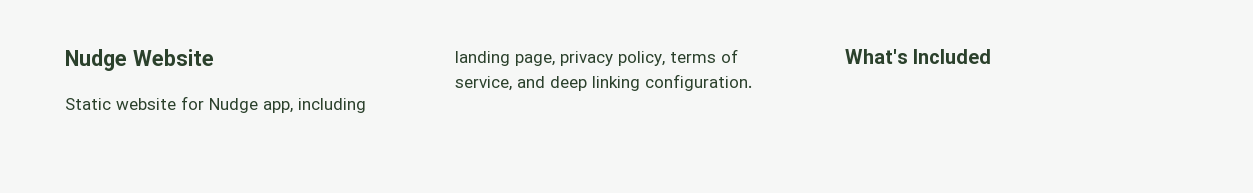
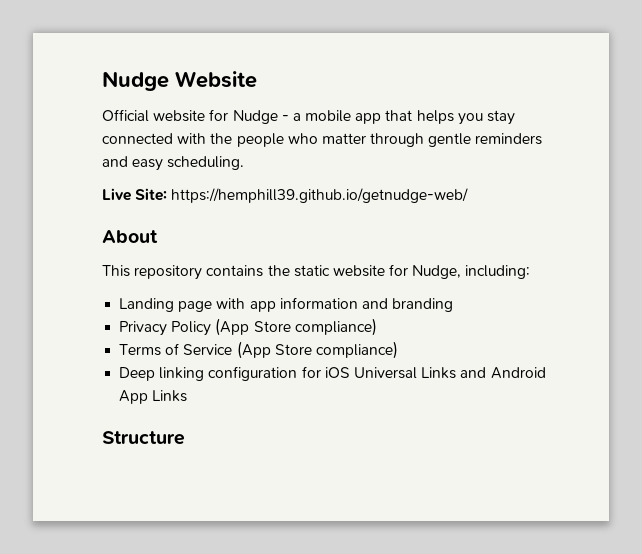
[65,98,111,110] Static -> [102,109,149,122] Official
[263,98,366,113] [455,49,738,66] [455,74,752,91] [845,49,992,64] app, including landing page, privacy policy, terms of service, and deep linking configuration. // What's Included -> [281,110,516,125] [102,133,543,147] [102,156,245,171] [102,188,469,203] [102,230,158,243] [102,264,531,280] [119,297,454,312] [119,318,377,336] [119,341,398,359] [119,366,546,381] [119,390,188,404] [102,431,185,445] - a mobile app that helps you stay connected with the people who matter through gentle reminders and easy scheduling. // Live Site: https://hemphill39.github.io/getnudge-web/ // About // This repository contains the static website for Nudge, including: // Landing page with app information and branding // Privacy Policy (App Store compliance) // Terms of Service (App Store compliance) // Deep linking configuration for iOS Universal Links and Android App Links // Structure

